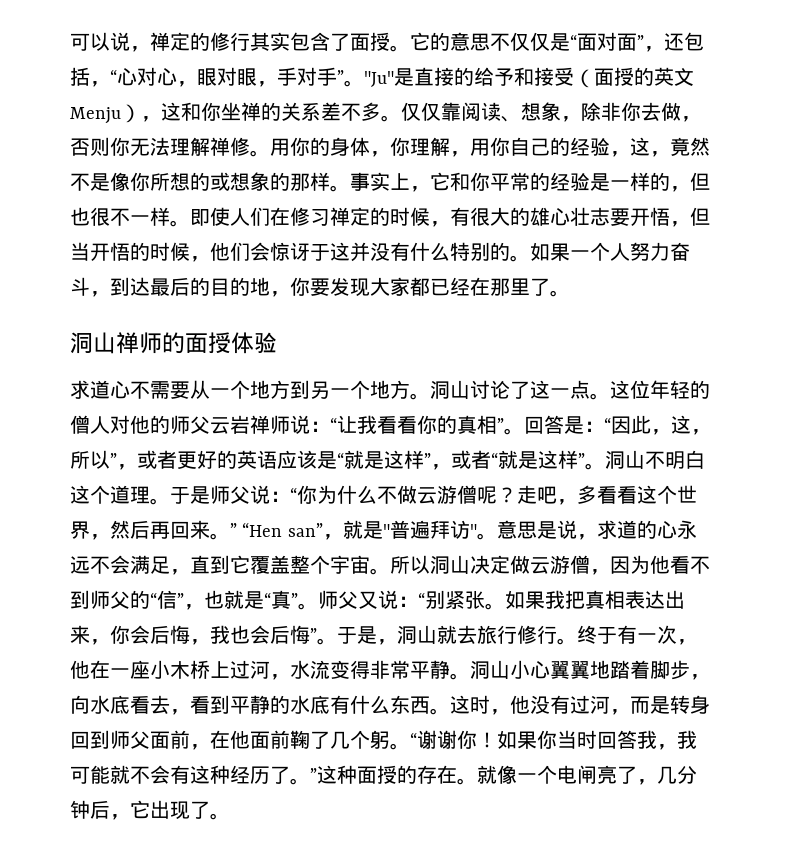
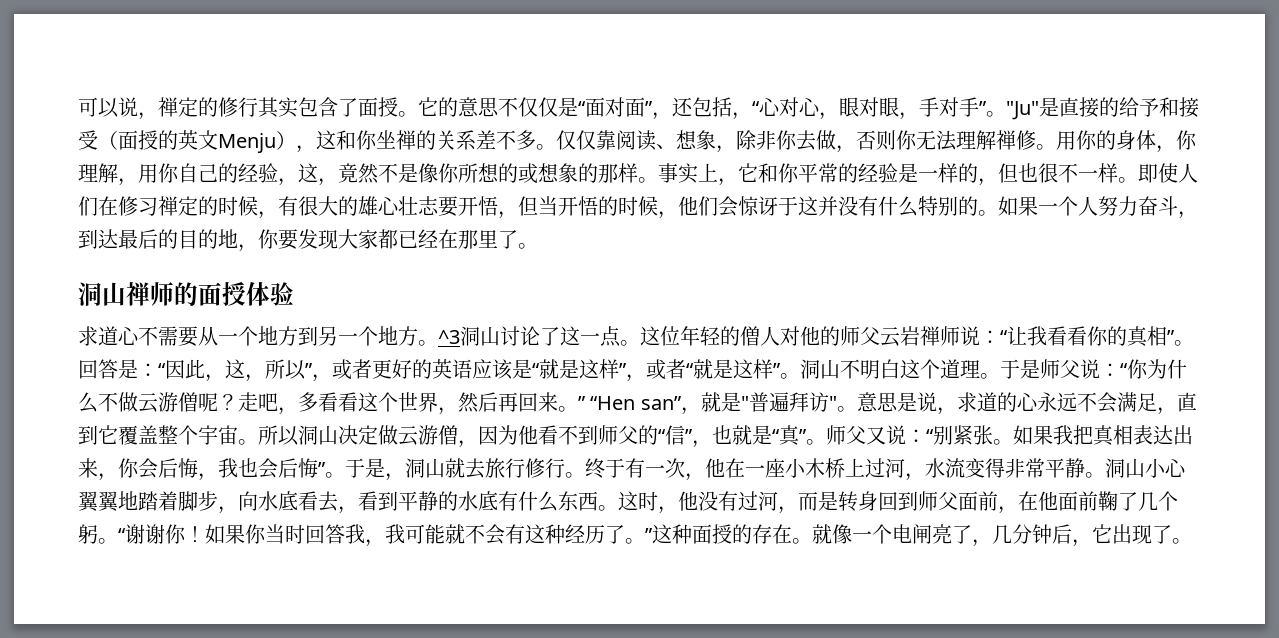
(430, 396) none -> [438,330,460,344] ^3

